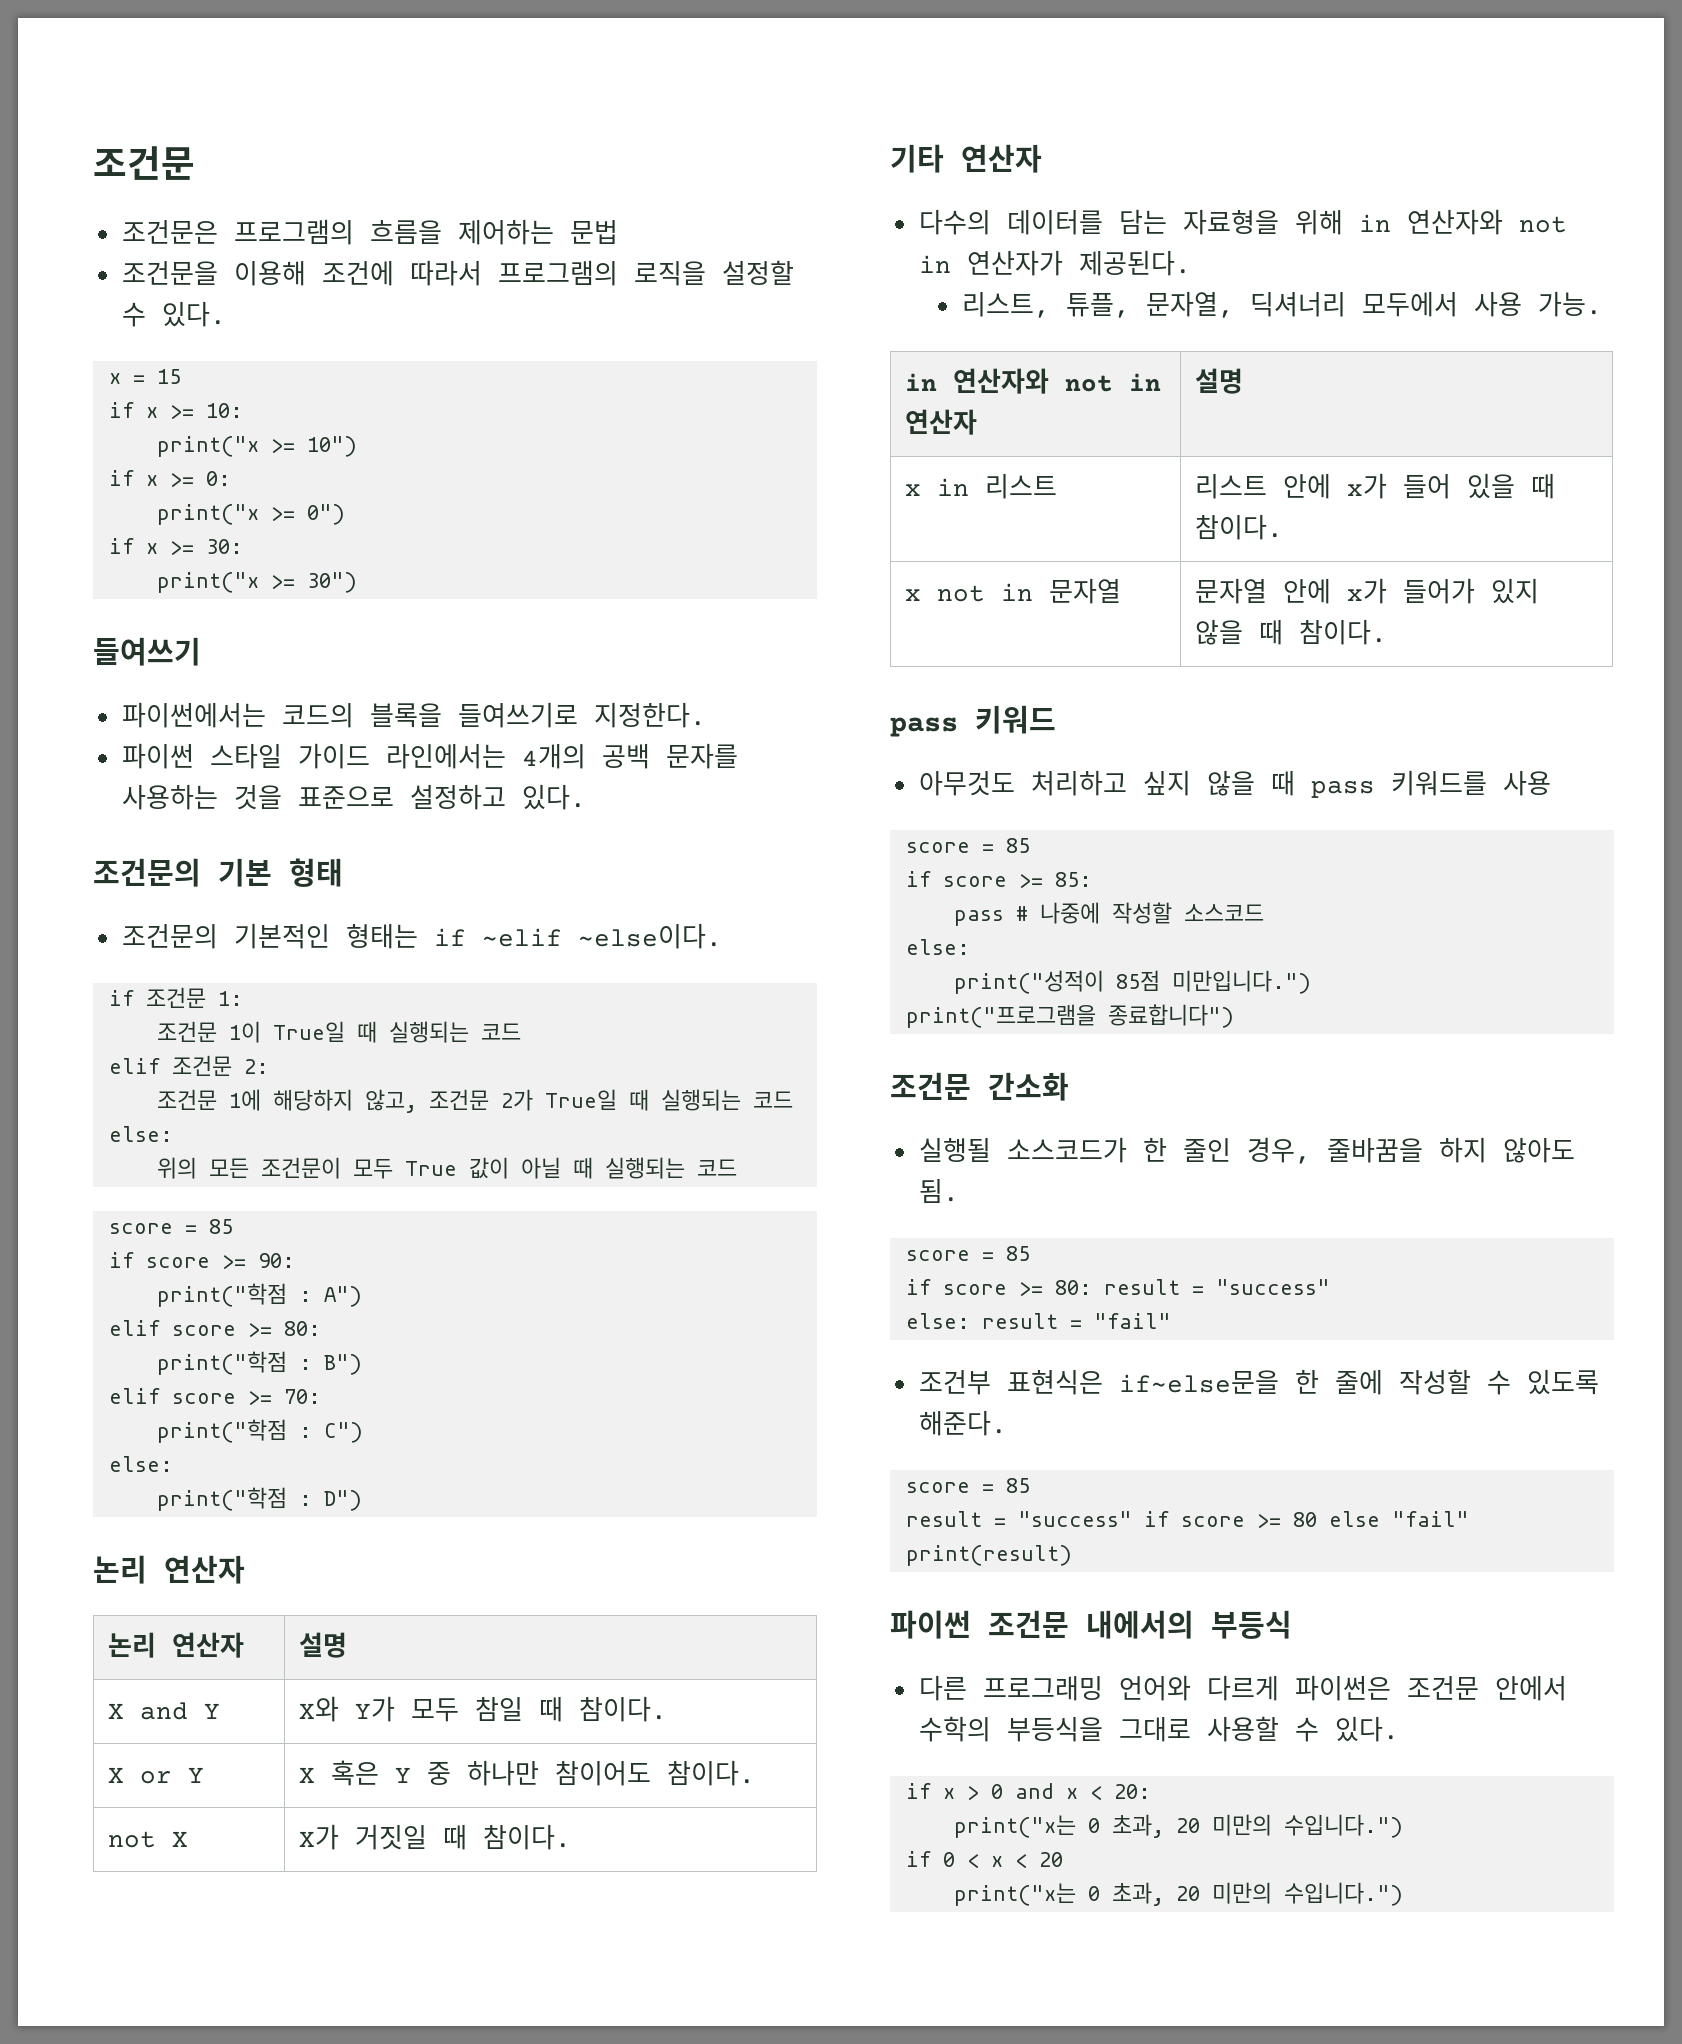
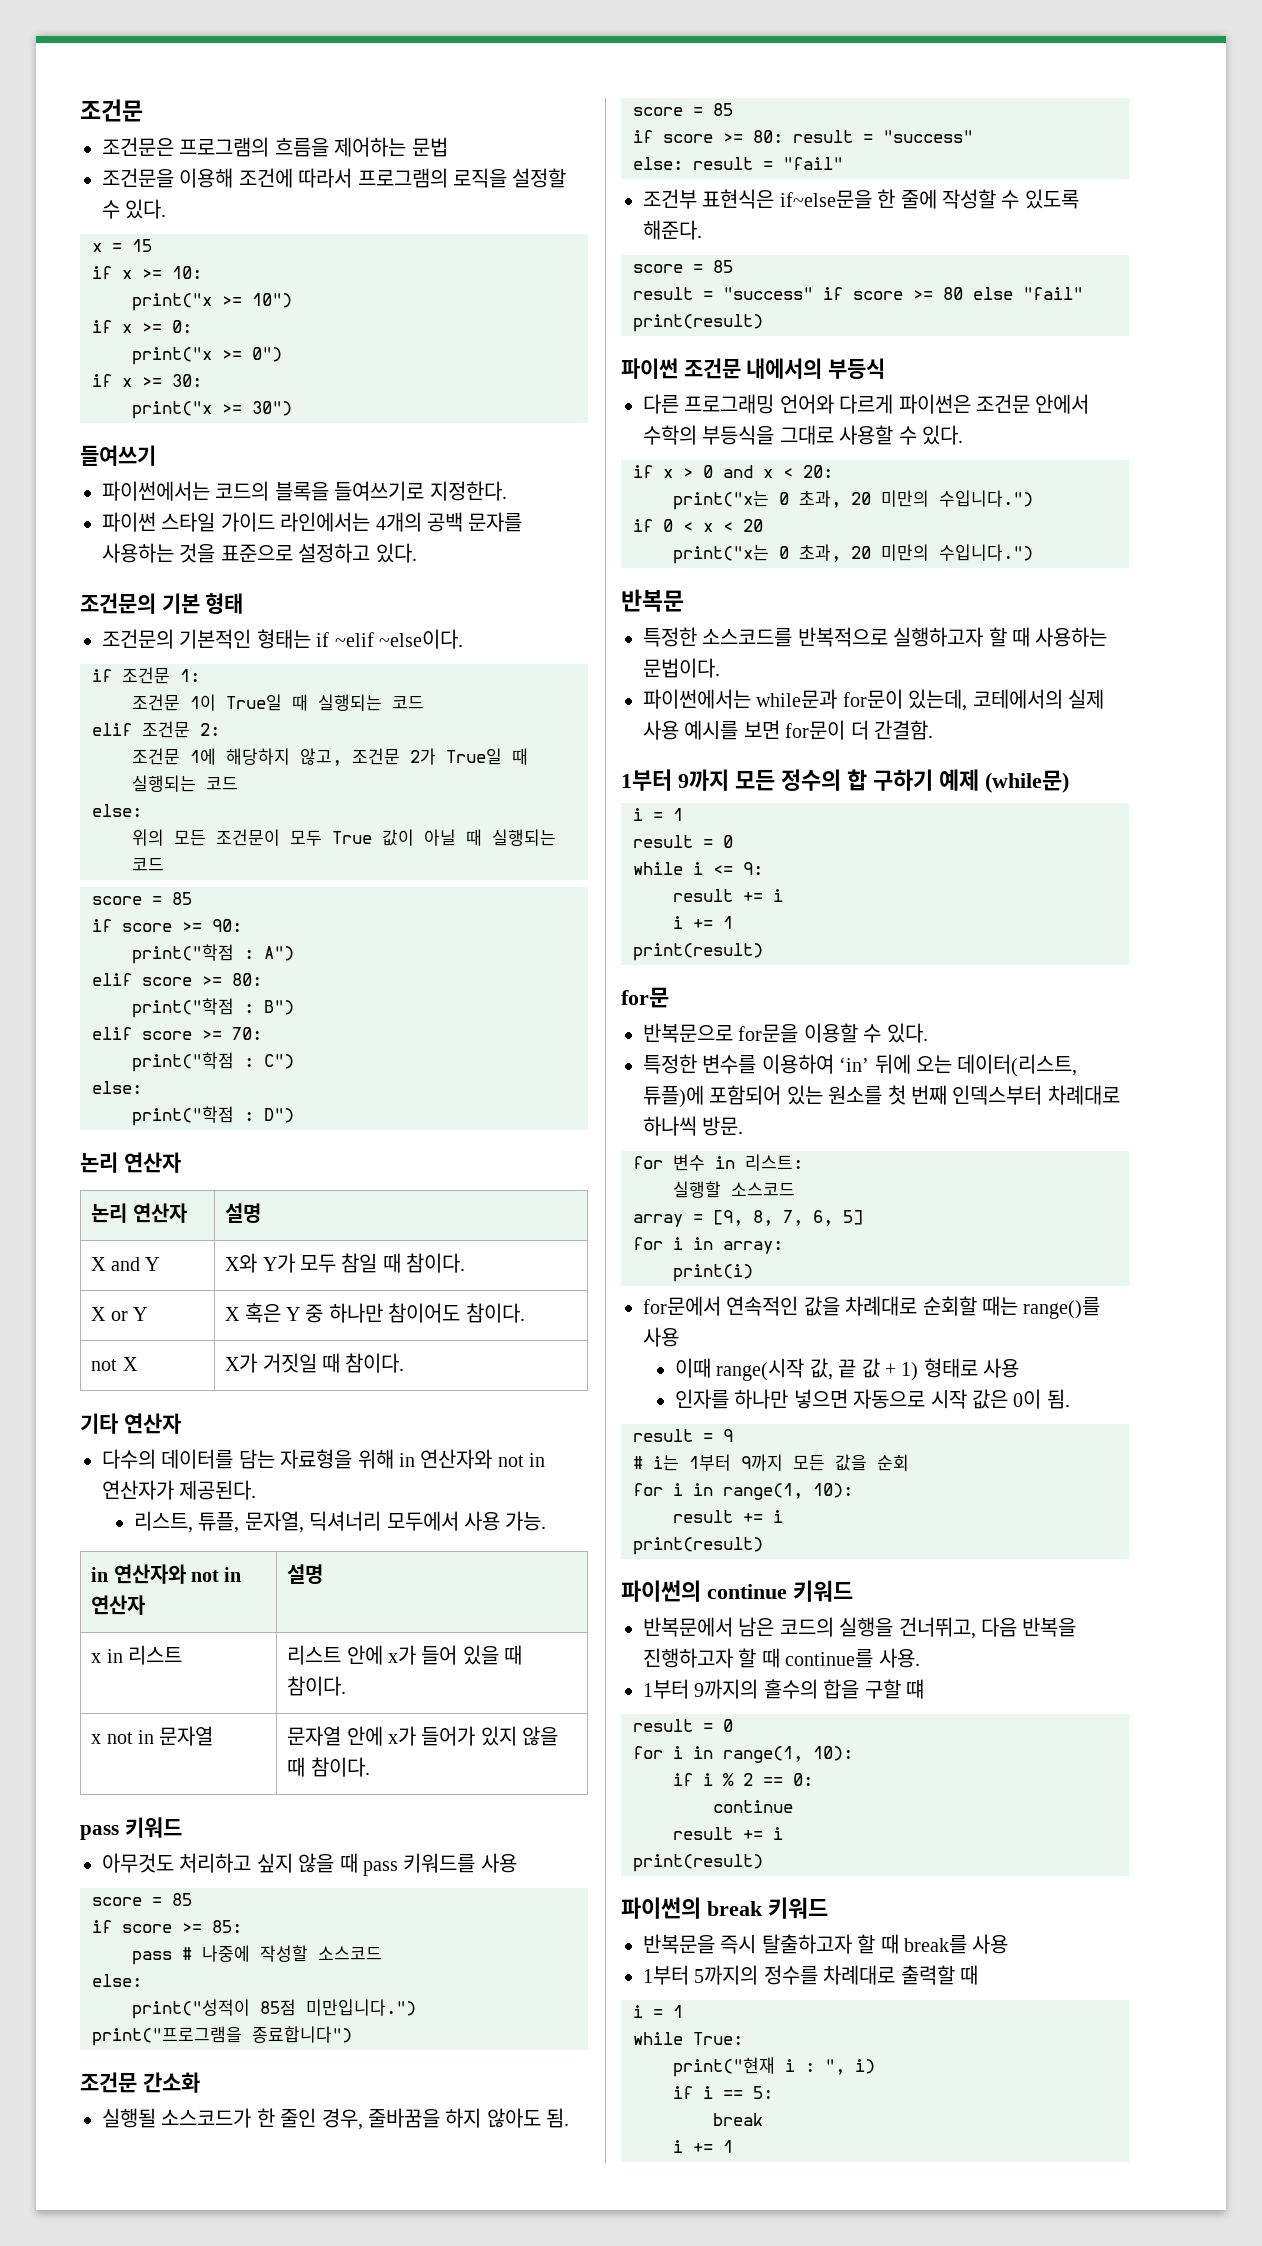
(1403, 1894) none -> [621,589,684,612] [643,627,1108,647] [643,658,720,678] [643,689,1104,711] [643,720,933,740] [621,769,1069,793] [633,808,683,821] [633,835,733,848] [633,862,763,875] [673,889,783,902] [673,916,733,929] [633,943,763,961] [621,987,669,1008] [643,1023,928,1043] [643,1054,1078,1077] [643,1085,1120,1108] [643,1116,744,1136] [633,1154,803,1171] [673,1181,795,1198] [633,1210,863,1227] [633,1237,783,1254] [673,1264,753,1282] [643,1296,1101,1319] [643,1327,679,1347] [675,1358,1020,1381] [675,1389,1070,1409] [633,1429,733,1442] [633,1454,909,1471] [633,1483,853,1500] [673,1510,783,1523] [633,1537,763,1555] [621,1580,853,1602] [643,1617,1077,1639] [643,1648,920,1668] [643,1679,924,1699] [633,1719,733,1732] [633,1746,853,1763] [673,1773,813,1786] [713,1800,793,1813] [673,1827,783,1840] [633,1854,763,1872] [621,1897,828,1919] [643,1934,1009,1954] [643,1965,978,1985] [633,2005,683,2018] [633,2032,743,2045] [673,2057,875,2077] [673,2086,773,2099] [713,2113,763,2126] [673,2140,733,2153] // 반복문 // 특정한 소스코드를 반복적으로 실행하고자 할 때 사용하는 문법이다. // 파이썬에서는 while문과 for문이 있는데, 코테에서의 실제 사용 예시를 보면 for문이 더 간결함. // 1부터 9까지 모든 정수의 합 구하기 예제 (while문) // i = 1 // result = 0 // while i <= 9: // result += i // i += 1 // print(result) // for문 // 반복문으로 for문을 이용할 수 있다. // 특정한 변수를 이용하여 ‘in’ 뒤에 오는 데이터(리스트, 튜플)에 포함되어 있는 원소를 첫 번째 인덱스부터 차례대로 하나씩 방문. // for 변수 in 리스트: // 실행할 소스코드 // array = [9, 8, 7, 6, 5] // for i in array: // print(i) // for문에서 연속적인 값을 차례대로 순회할 때는 range()를 사용 // 이때 range(시작 값, 끝 값 + 1) 형태로 사용 // 인자를 하나만 넣으면 자동으로 시작 값은 0이 됨. // result = 9 // # i는 1부터 9까지 모든 값을 순회 // for i in range(1, 10): // result += i // print(result) // 파이썬의 continue 키워드 // 반복문에서 남은 코드의 실행을 건너뛰고, 다음 반복을 진행하고자 할 때 continue를 사용. // 1부터 9까지의 홀수의 합을 구할 떄 // result = 0 // for i in range(1, 10): // if i % 2 == 0: // continue // result += i // print(result) // 파이썬의 break 키워드 // 반복문을 즉시 탈출하고자 할 때 break를 사용 // 1부터 5까지의 정수를 차례대로 출력할 때 // i = 1 // while True: // print("현재 i : ", i) // if i == 5: // break // i += 1

